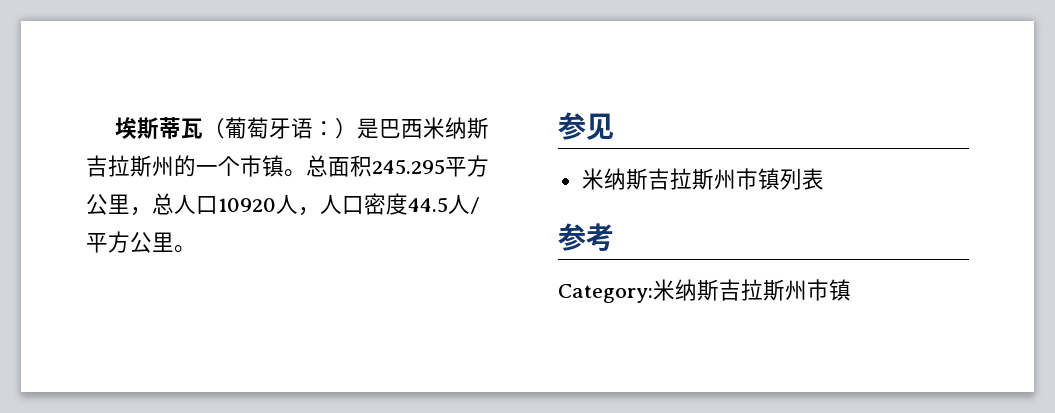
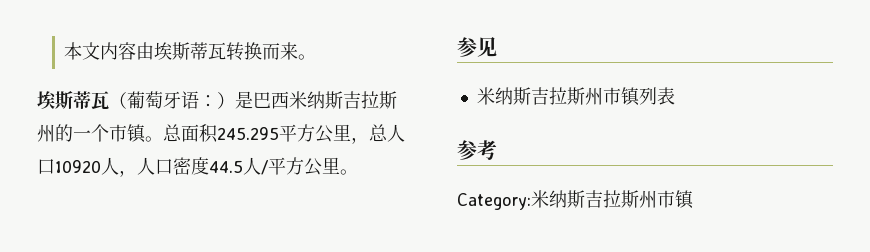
(114, 128) none -> [64,42,317,61] 本文内容由埃斯蒂瓦转换而来。 //

